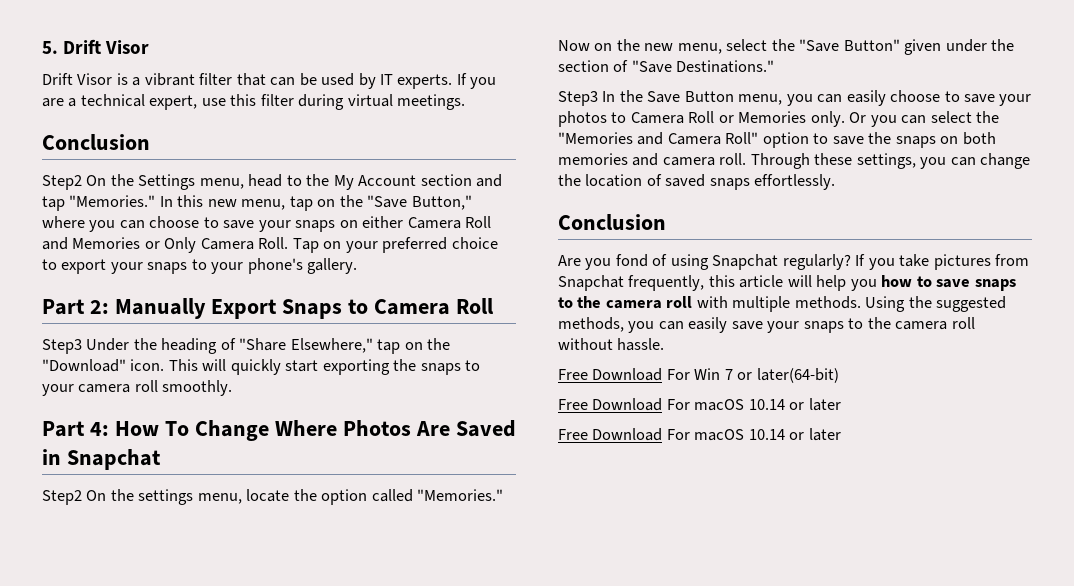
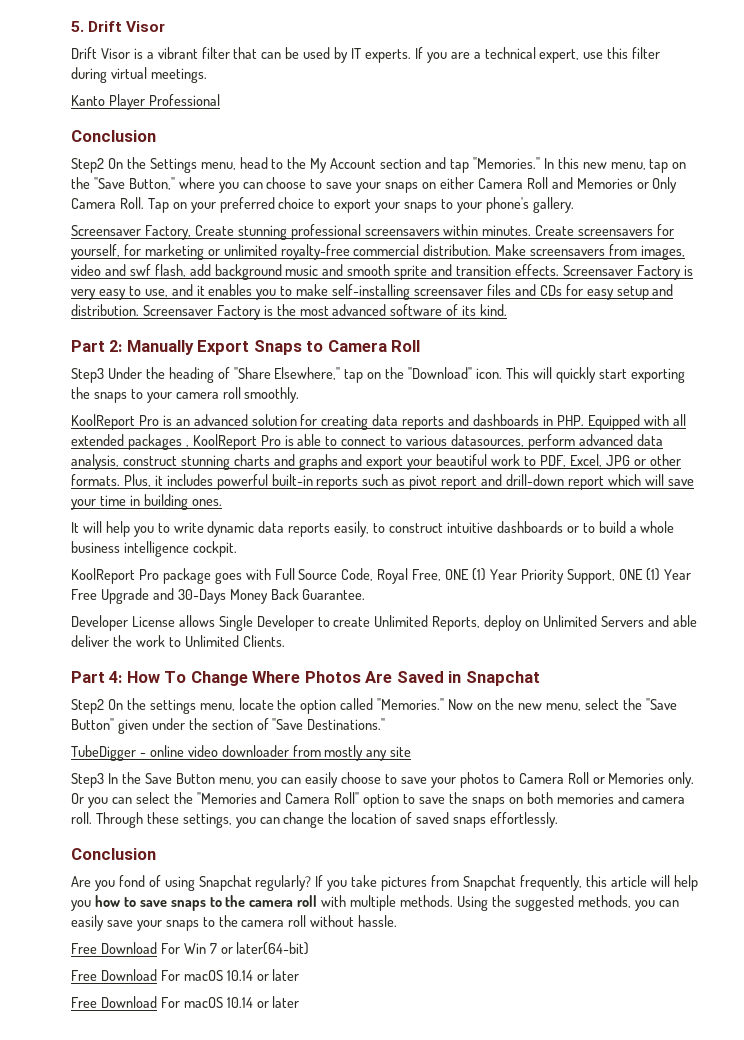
(466, 102) none -> [71,94,220,110] // Kanto Player Professional
(358, 266) none -> [71,224,675,240] [71,244,686,260] [71,264,693,280] [71,284,674,300] [71,304,508,320] // Screensaver Factory, Create stunning professional screensavers within minutes. Create screensavers for yourself, for marketing or unlimited royalty-free commercial distribution. Make screensavers from images, video and swf flash, add background music and smooth sprite and transition effects. Screensaver Factory is very easy to use, and it enables you to make self-installing screensaver files and CDs for easy setup and distribution. Screensaver Factory is the most advanced software of its kind.
(233, 388) none -> [71,414,686,430] [71,434,663,450] [71,454,681,470] [71,474,694,490] [71,494,222,510] [71,521,675,537] [71,541,237,557] [71,568,691,584] [71,588,366,604] [71,615,697,631] [71,635,285,647] // KoolReport Pro is an advanced solution for creating data reports and dashboards in PHP. Equipped with all extended packages , KoolReport Pro is able to connect to various datasources, perform advanced data analysis, construct stunning charts and graphs and export your beautiful work to PDF, Excel, JPG or other formats. Plus, it includes powerful built-in reports such as pivot report and drill-down report which will save your time in building ones. // It will help you to write dynamic data reports easily, to construct intuitive dashboards or to build a whole business intelligence cockpit. // KoolReport Pro package goes with Full Source Code, Royal Free, ONE (1) Year Priority Support, ONE (1) Year Free Upgrade and 30-Days Money Back Guarantee. // Developer License allows Single Developer to create Unlimited Reports, deploy on Unlimited Servers and able deliver the work to Unlimited Clients.
(775, 66) none -> [71,745,412,761] // TubeDigger - online video downloader from mostly any site

